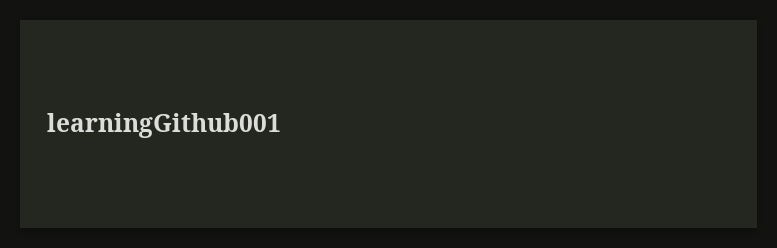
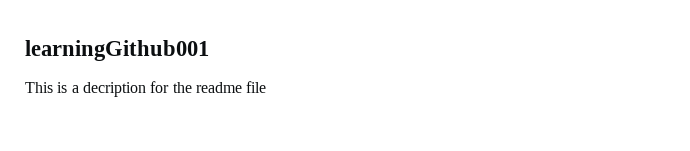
(281, 125) none -> [25,81,267,97] // This is a decription for the readme file

